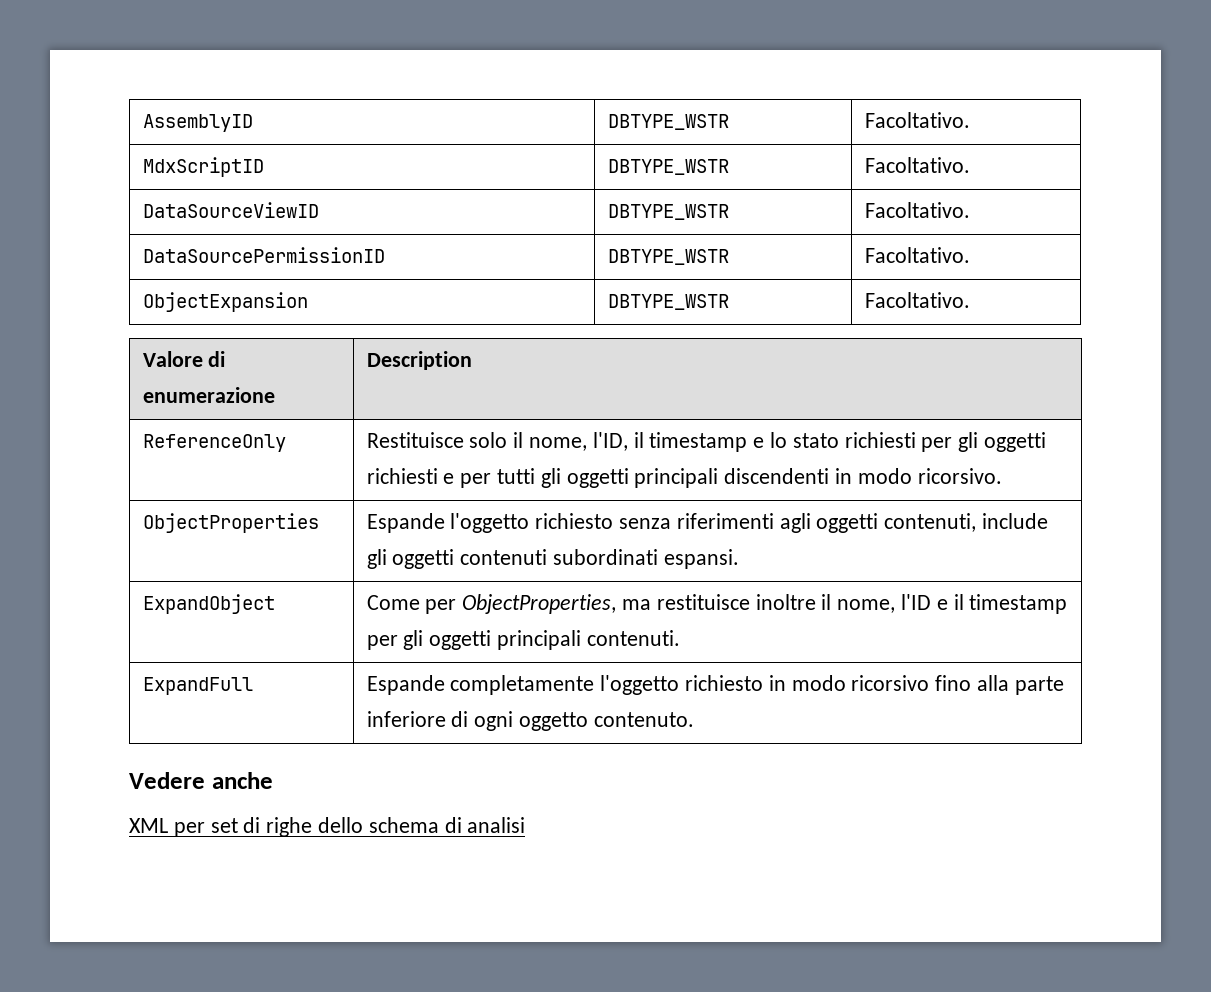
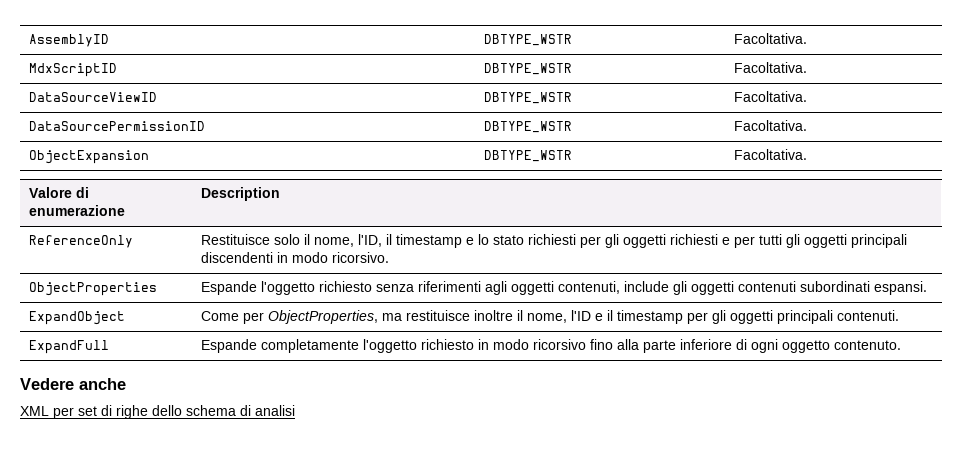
[864,112,970,128] Facoltativo. -> [734,33,808,44] Facoltativa.
[864,157,970,173] Facoltativo. -> [734,62,808,73] Facoltativa.
[864,202,970,218] Facoltativo. -> [734,91,808,102] Facoltativa.
[864,247,970,263] Facoltativo. -> [734,120,808,131] Facoltativa.
[864,292,970,308] Facoltativo. -> [734,149,808,160] Facoltativa.

